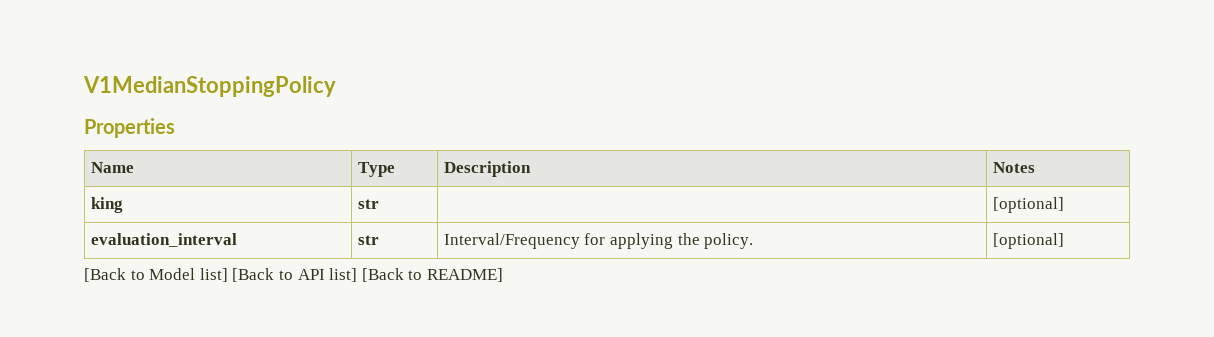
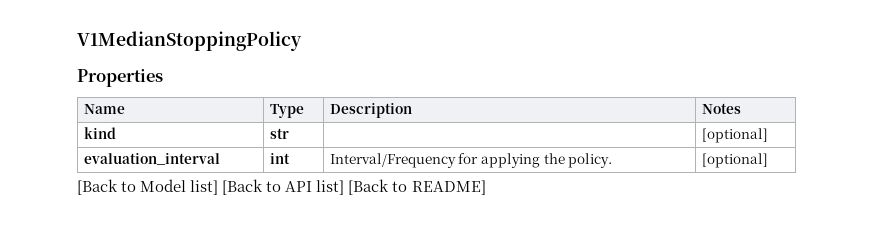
[90,197,123,213] king -> [83,127,116,139] kind
[357,235,379,245] str -> [269,153,290,164] int

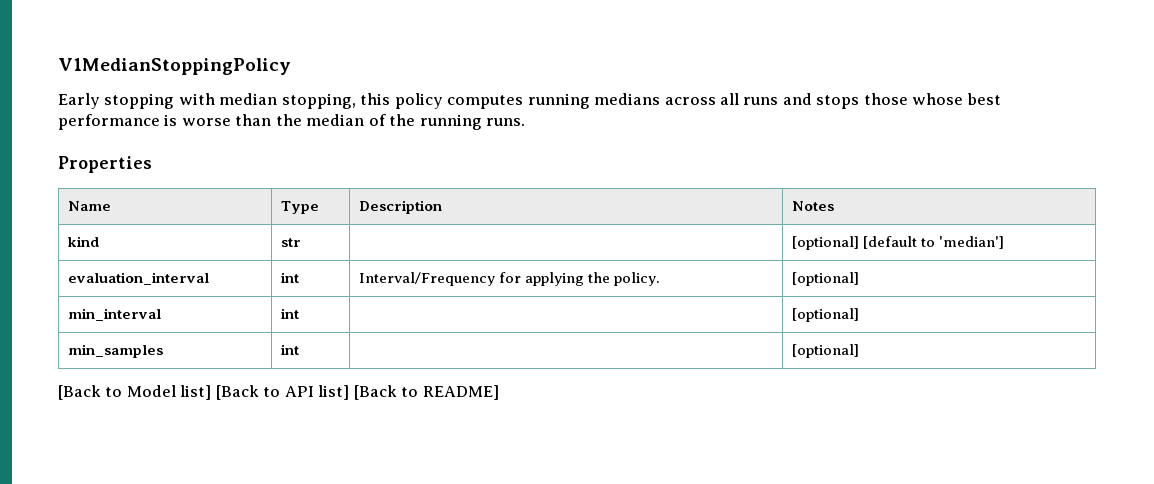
(302, 41) none -> [58,93,1001,109] [58,114,526,130] // Early stopping with median stopping, this policy computes running medians across all runs and stops those whose best performance is worse than the median of the running runs.
(768, 135) none -> [862,236,1004,249] [default to 'median']
(768, 160) none -> [67,308,161,321] [280,308,299,319] [791,308,859,322] [67,344,163,358] [280,344,299,355] [791,344,859,358] // min_interval | int | | [optional] // min_samples | int | | [optional]

